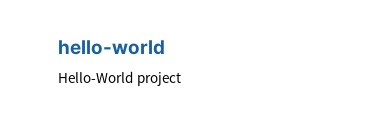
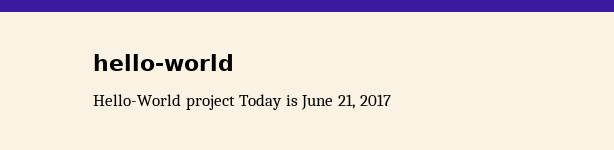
(181, 79) none -> [239,94,391,110] Today is June 21, 2017

